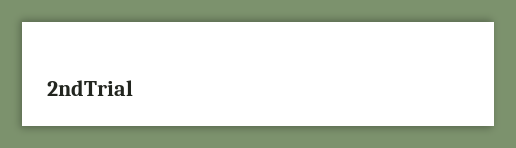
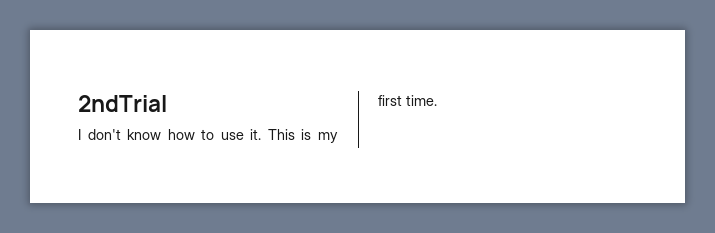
(133, 88) none -> [78,129,338,143] [378,95,437,106] // I don't know how to use it. This is my first time.

